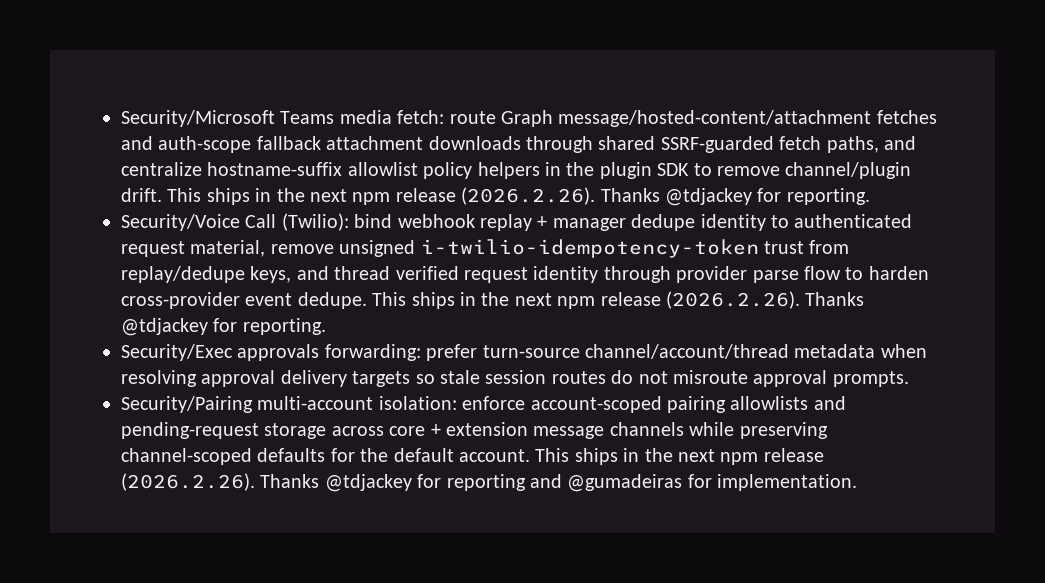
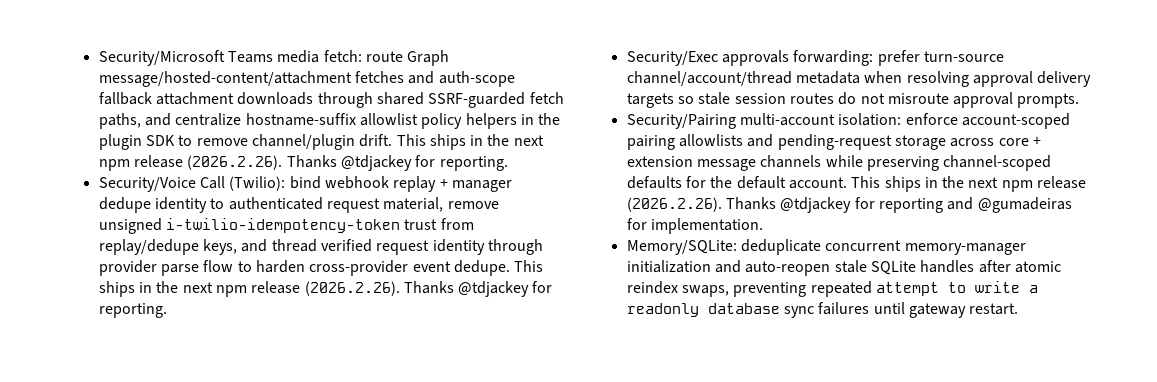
(858, 482) none -> [626,239,1026,255] [626,260,1061,276] [626,281,1038,297] [626,302,1019,318] // Memory/SQLite: deduplicate concurrent memory-manager initialization and auto-reopen stale SQLite handles after atomic reindex swaps, preventing repeated attempt to write a readonly database sync failures until gateway restart.

